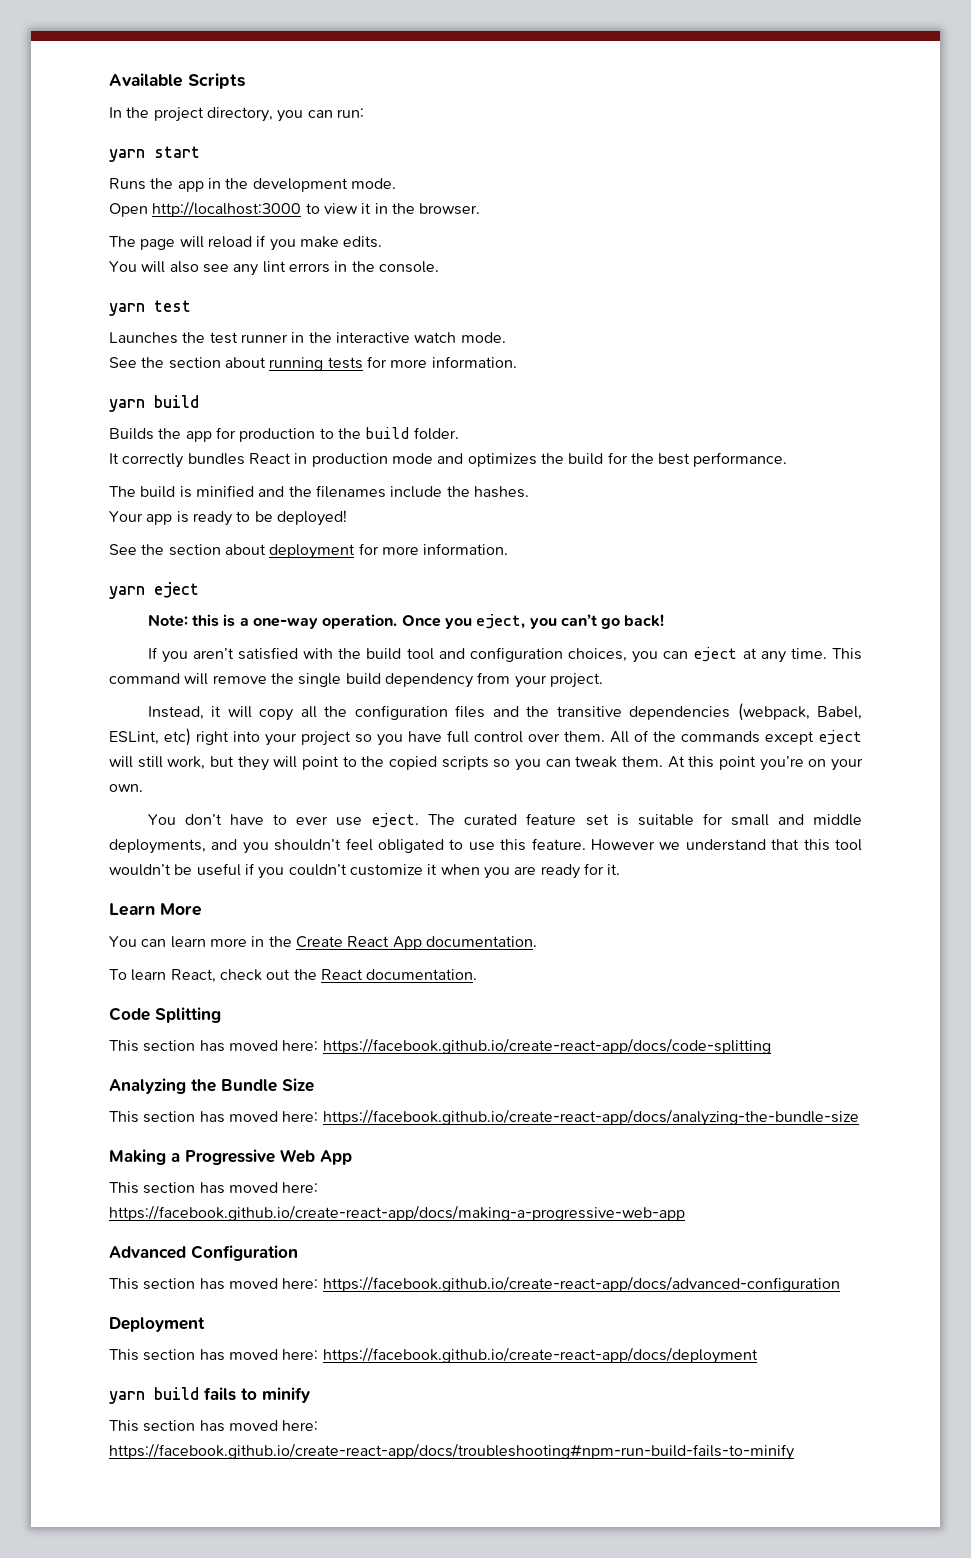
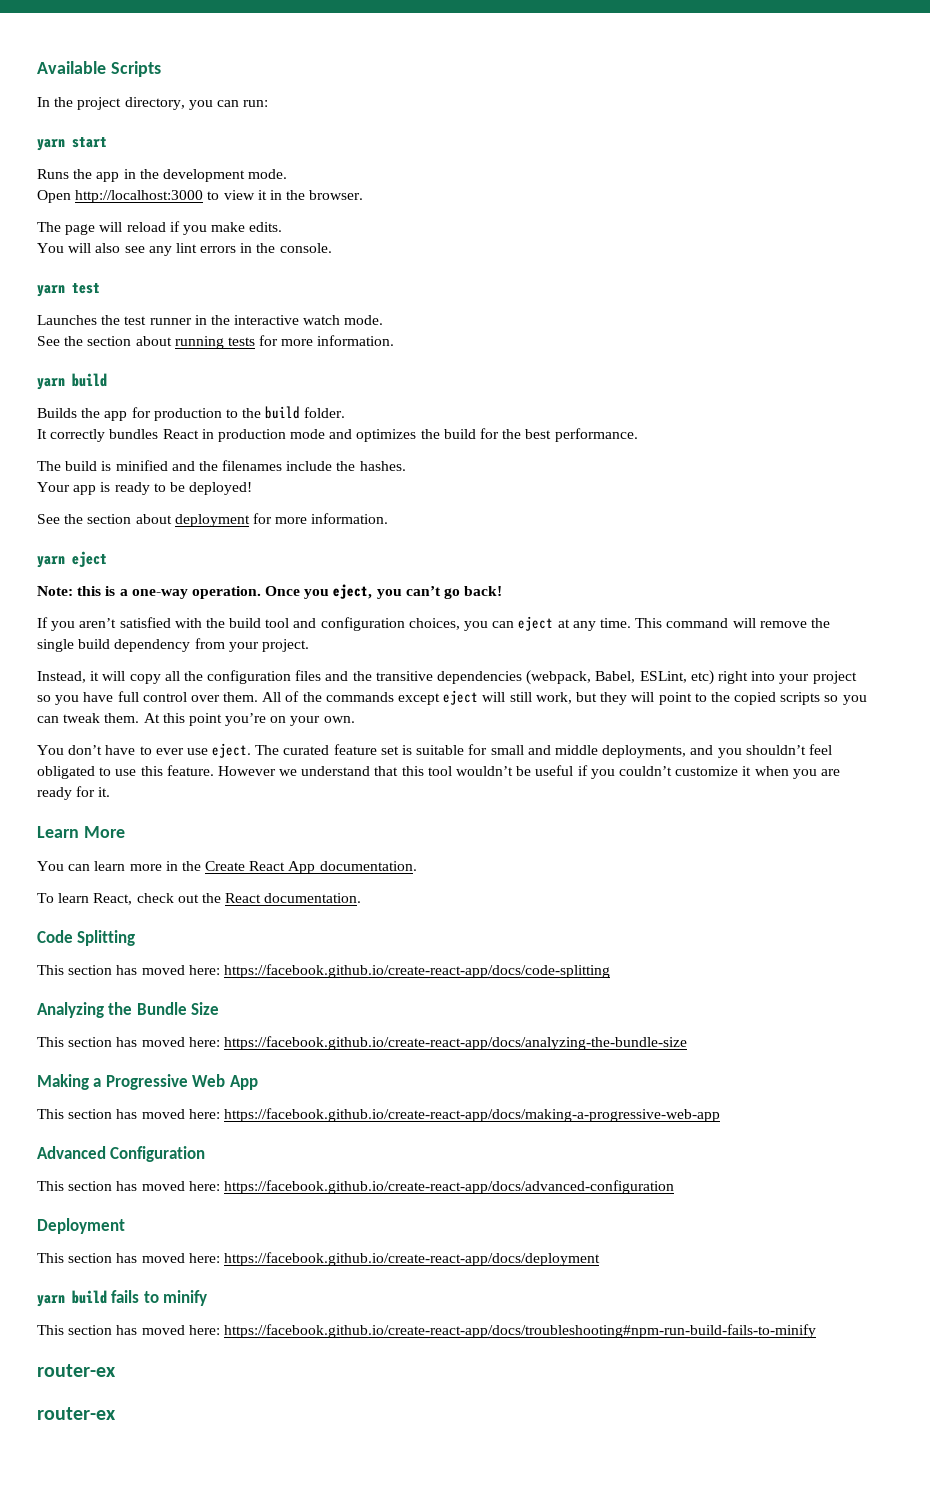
(794, 1451) none -> [37,1364,116,1377] [37,1407,116,1420] // router-ex // router-ex

